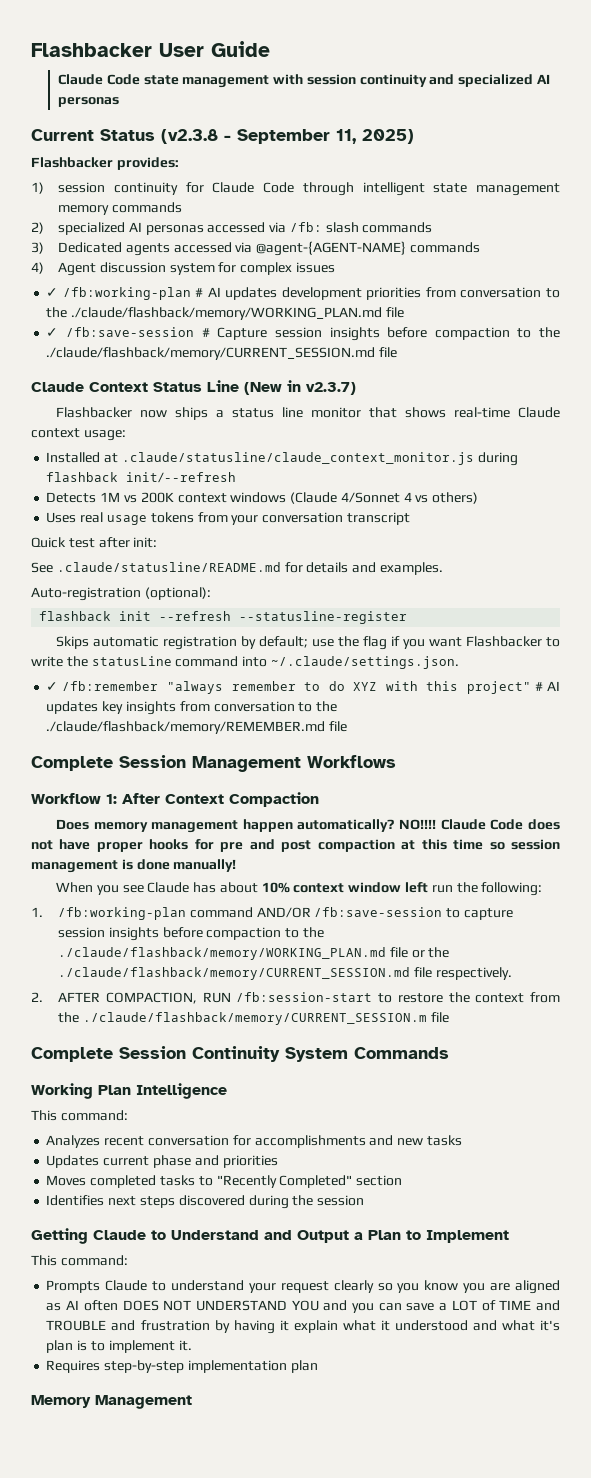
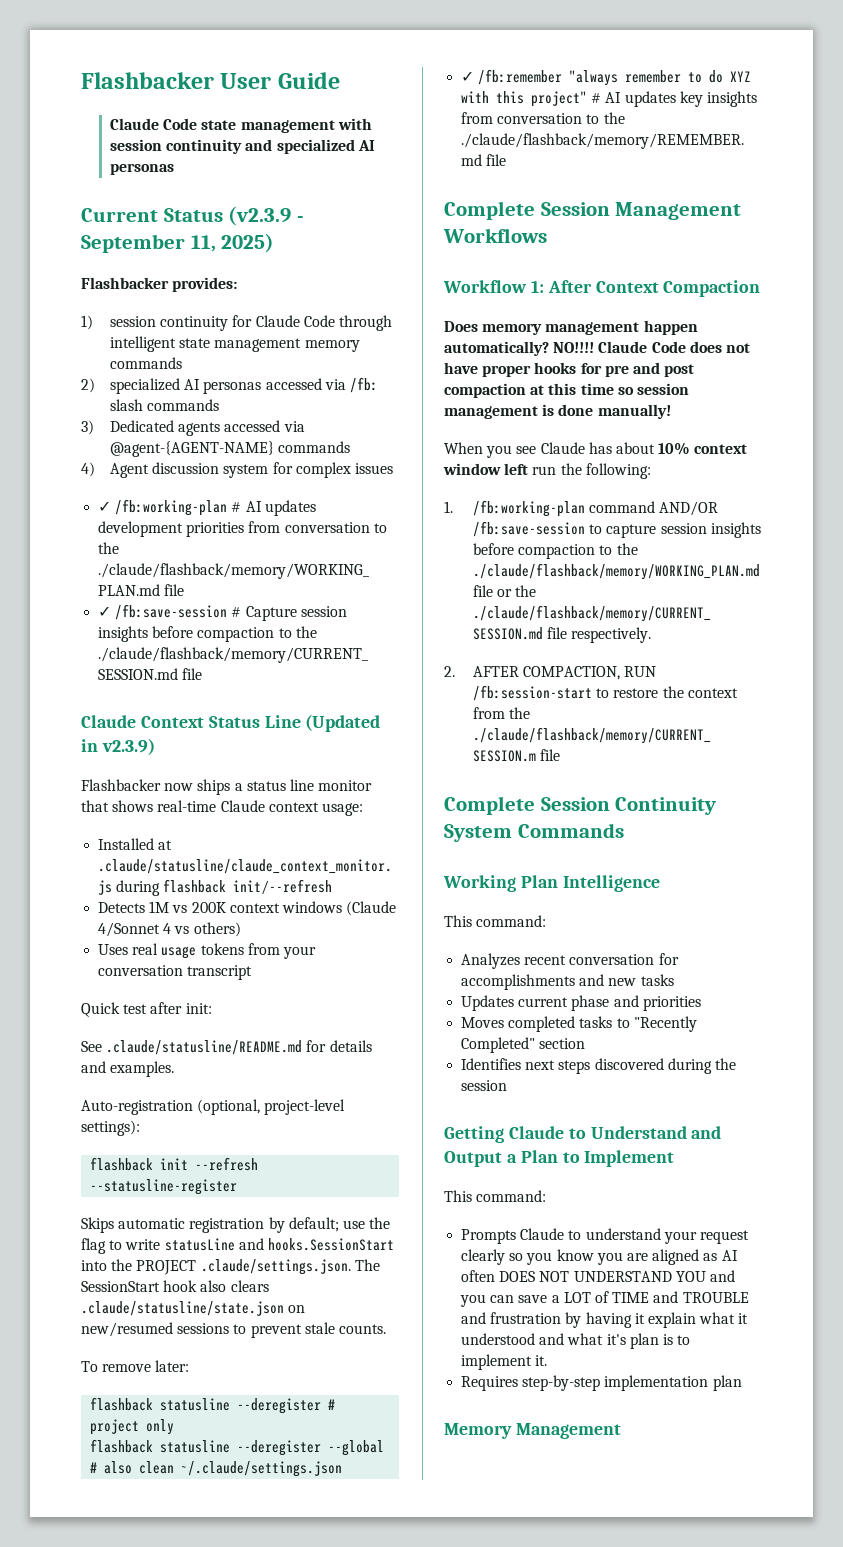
[161,129,218,144] (v2.3.8 -> [228,206,292,226] (v2.3.9
[244,380,356,395] (New in v2.3.7) -> [305,714,381,732] [81,738,155,755] (Updated in v2.3.9)
[144,587,211,600] (optional): -> [197,1099,346,1115] [81,1120,140,1136] (optional, project-level settings):
[390,636,560,649] [31,656,459,669] if you want Flashbacker to write the statusLine command into ~/.claude/settings.json. -> [109,1238,394,1251] [81,1259,380,1275] [81,1280,269,1292] [81,1301,306,1316] [81,1322,386,1338] [81,1360,190,1372] [90,1397,336,1414] [90,1419,175,1435] [90,1439,385,1456] [90,1461,343,1477] to write statusLine and hooks.SessionStart into the PROJECT .claude/settings.json. The SessionStart hook also clears .claude/statusline/state.json on new/resumed sessions to prevent stale counts. // To remove later: // flashback statusline --deregister # project only // flashback statusline --deregister --global # also clean ~/.claude/settings.json

